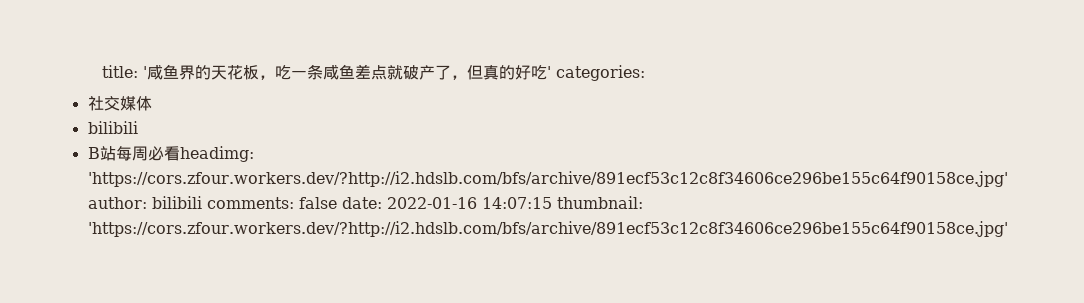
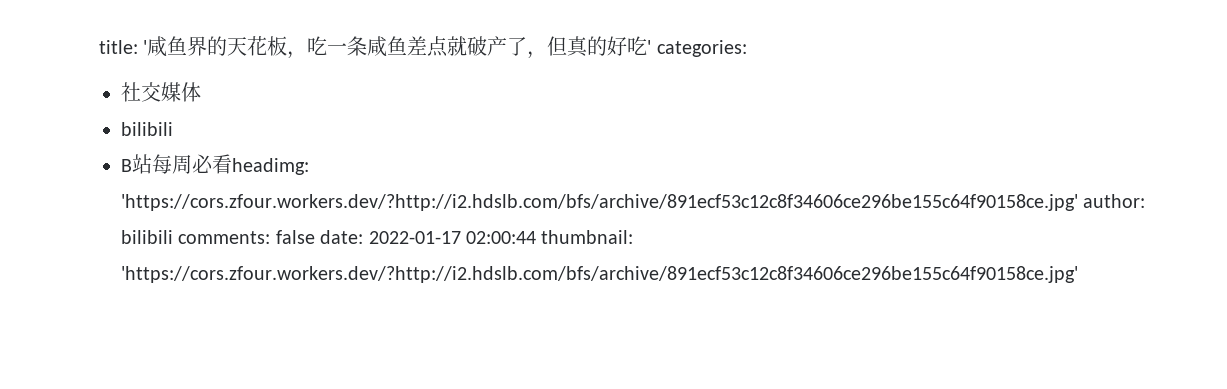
[386,197,552,209] 2022-01-16 14:07:15 -> [368,231,536,244] 2022-01-17 02:00:44

